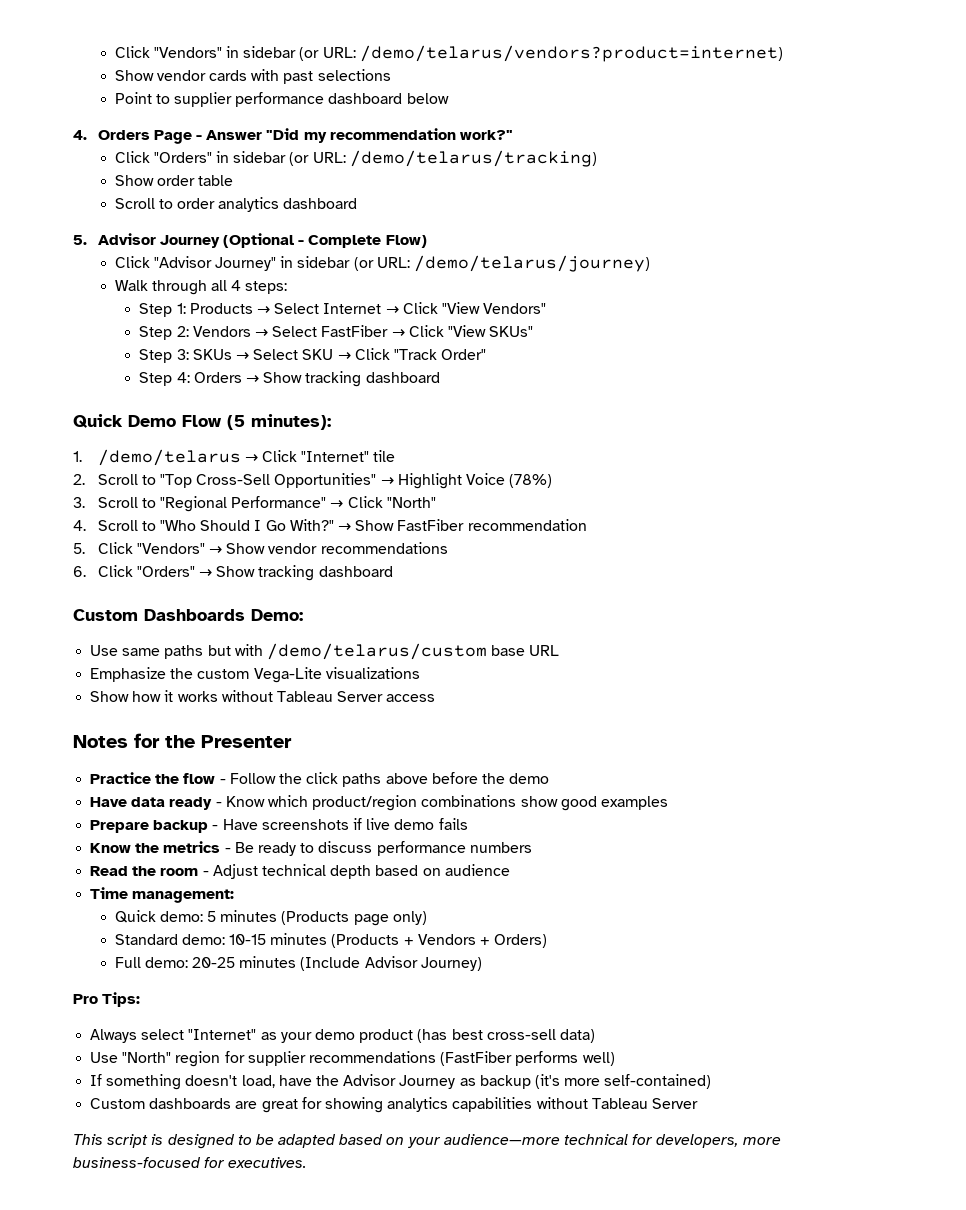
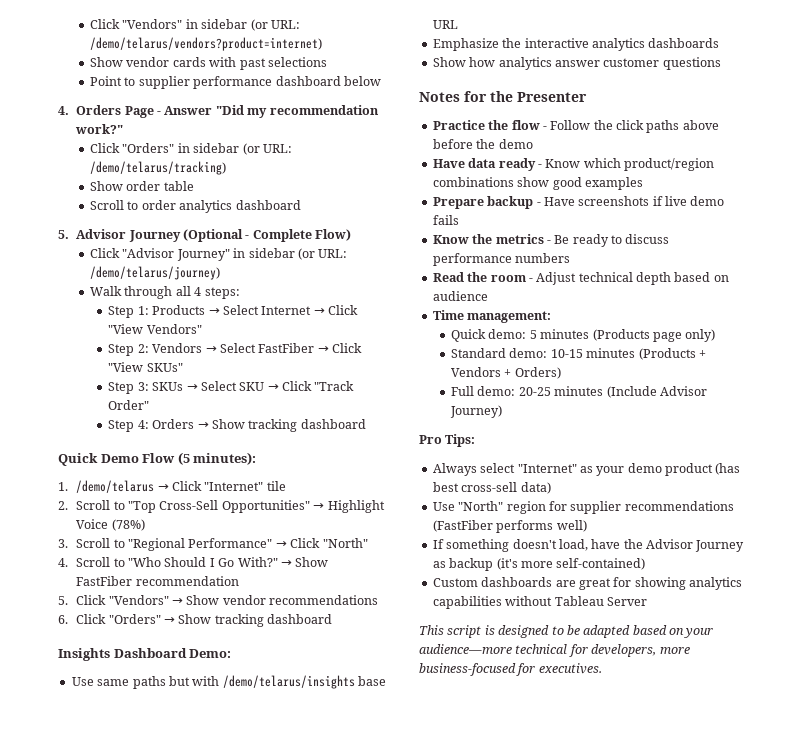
[73,609,245,621] Custom Dashboards -> [58,648,187,661] Insights Dashboard
[266,643,487,660] /demo/telarus/custom -> [222,675,355,689] /demo/telarus/insights
[197,667,420,683] custom Vega-Lite visualizations -> [524,38,720,51] interactive analytics dashboards
[164,690,436,702] it works without Tableau Server access -> [498,57,721,70] analytics answer customer questions

